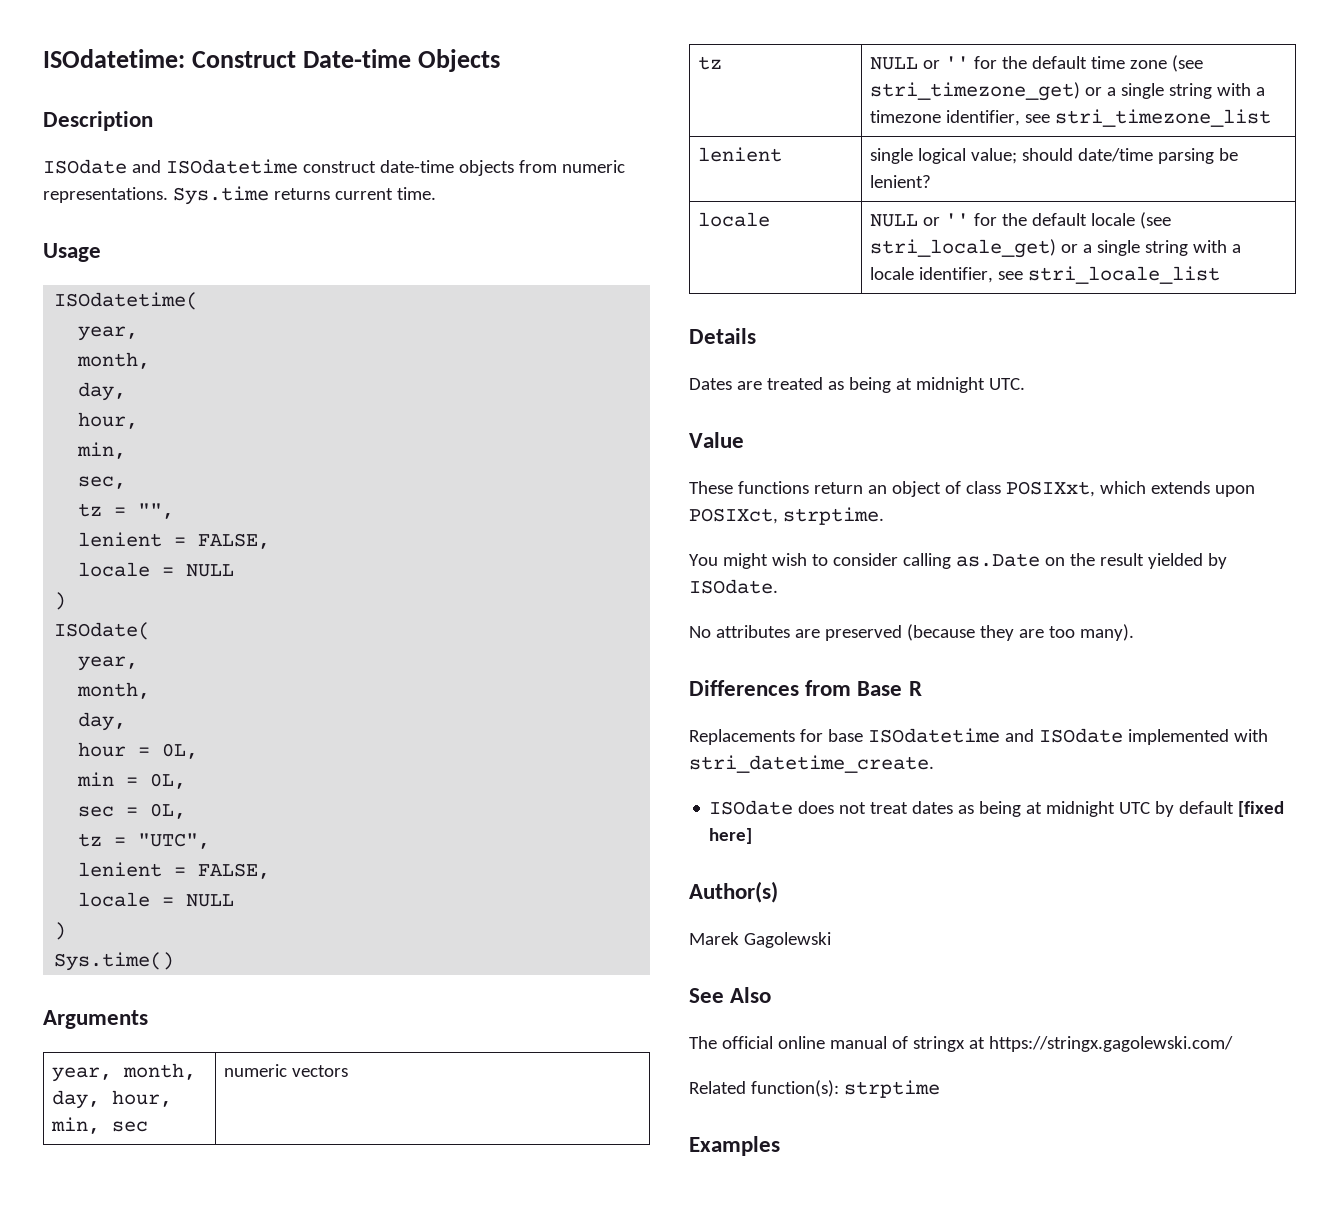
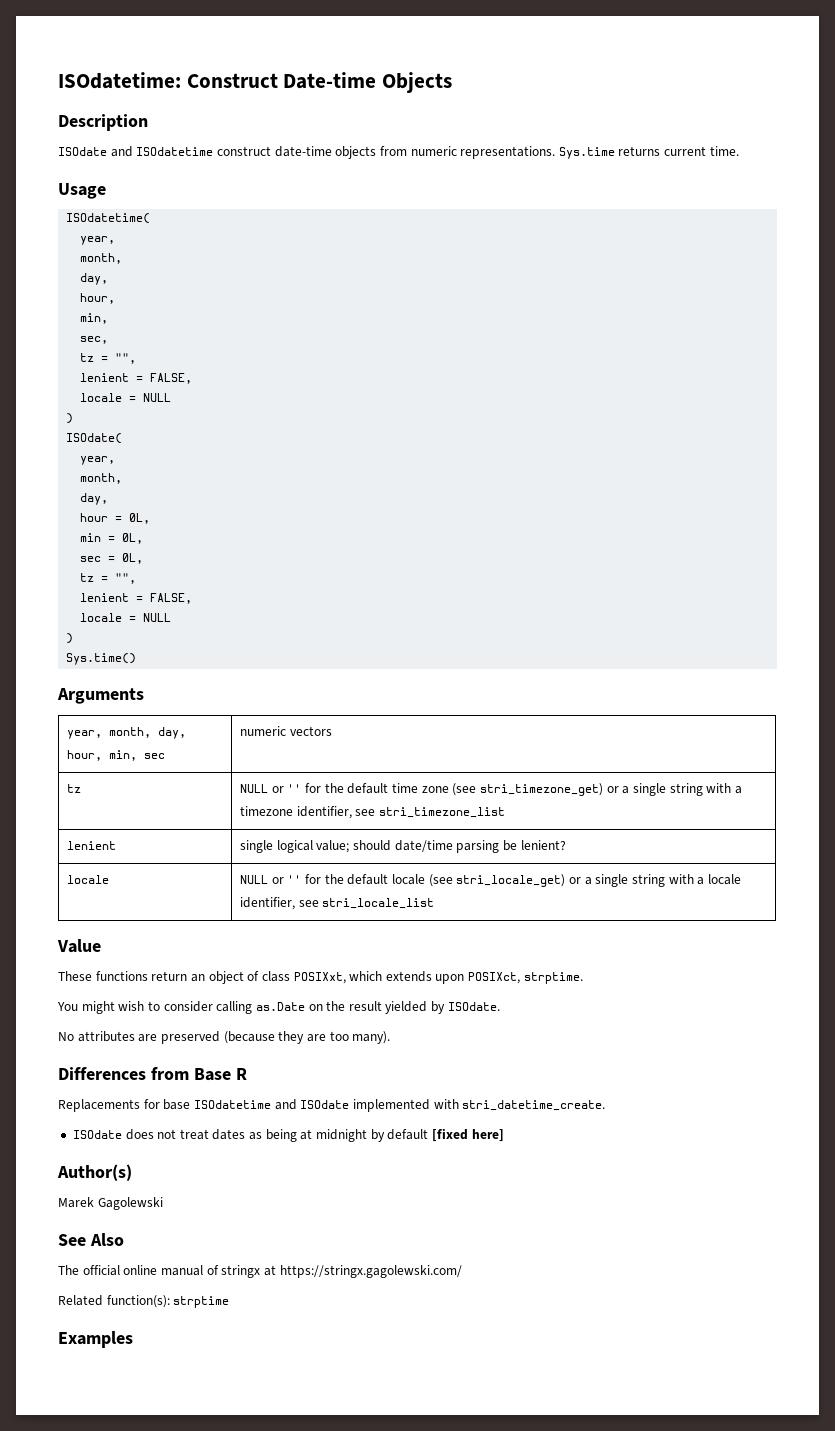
[138,833,211,849] "UTC", -> [115,573,137,584] "",
[689,328,756,344] [689,377,1025,393] // Details // Dates are treated as being at midnight UTC. -> (435, 903) none
[1119,802,1151,814] UTC -> (368, 1135) none

